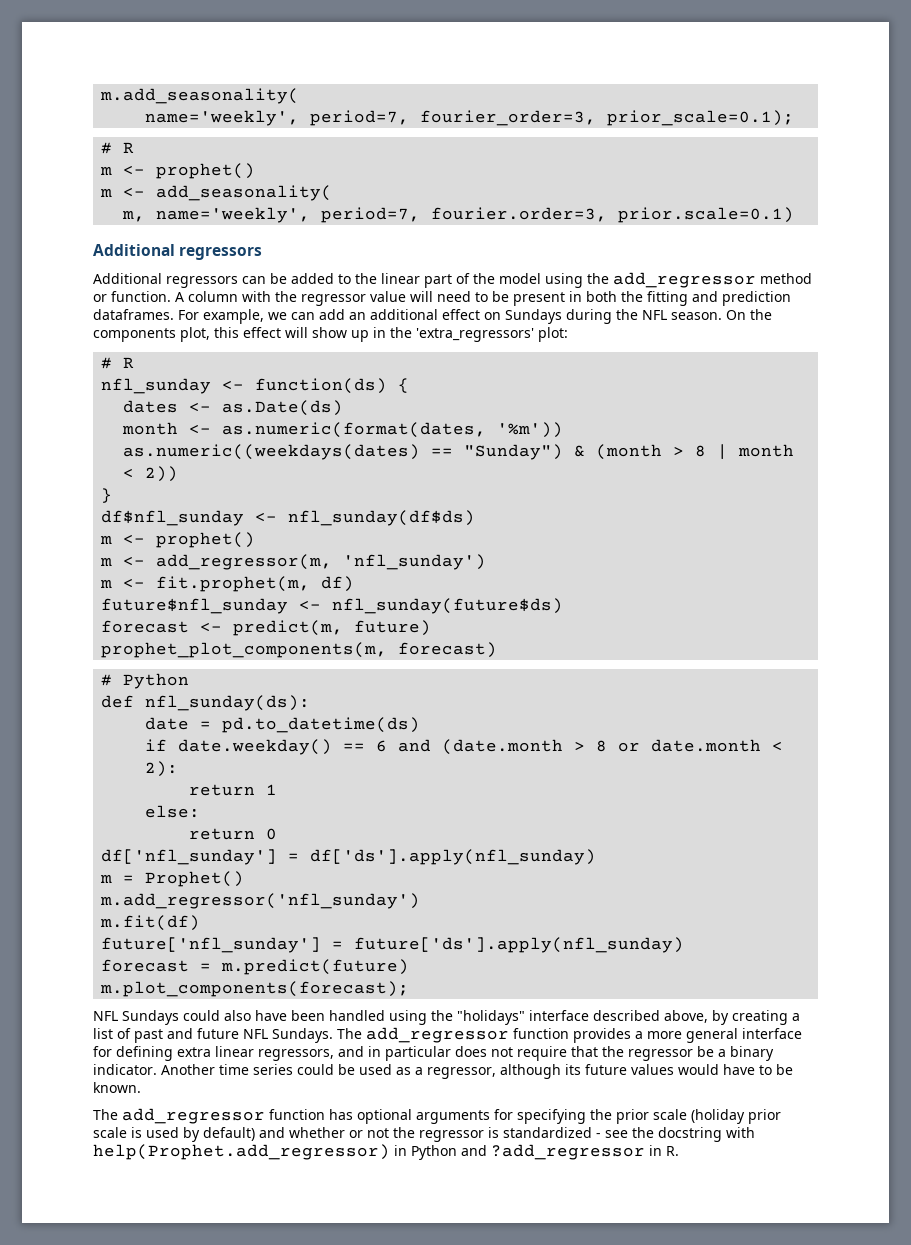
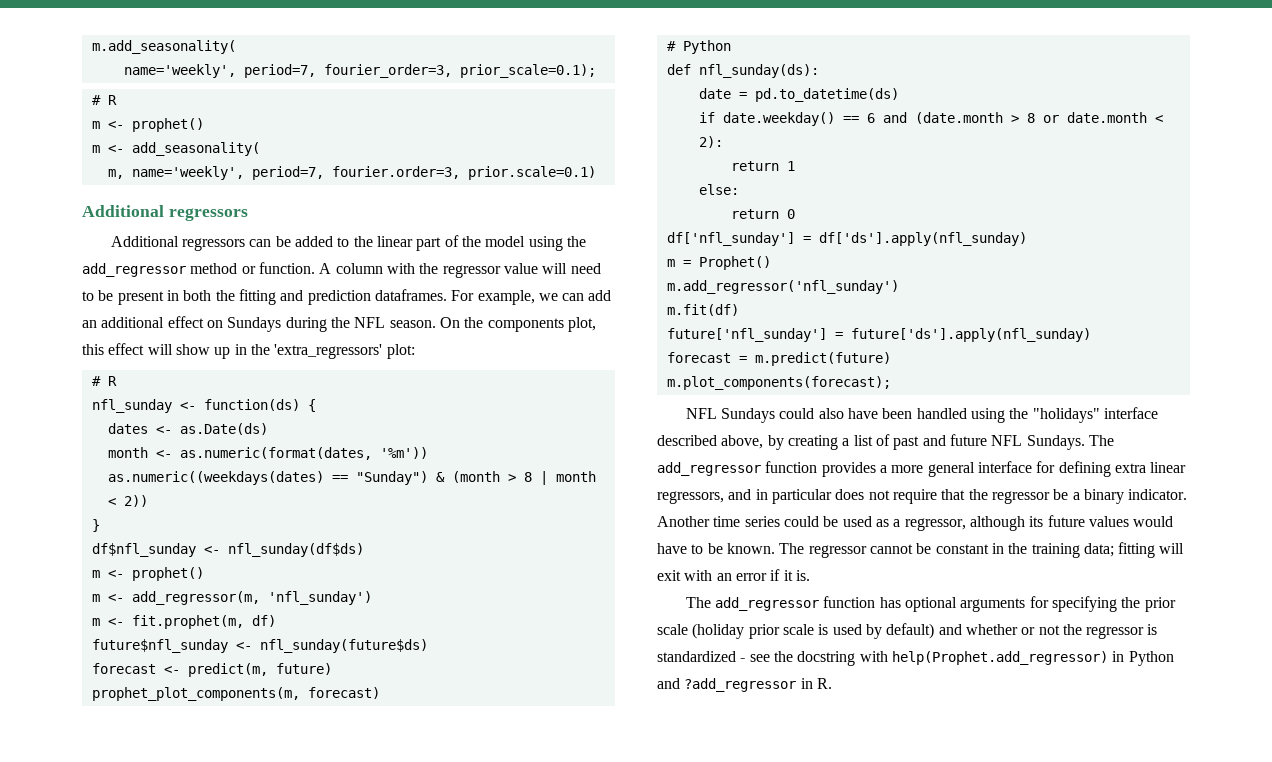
(141, 1087) none -> [779,542,1185,558] [657,569,810,581] The regressor cannot be constant in the training data; fitting will exit with an error if it is.

